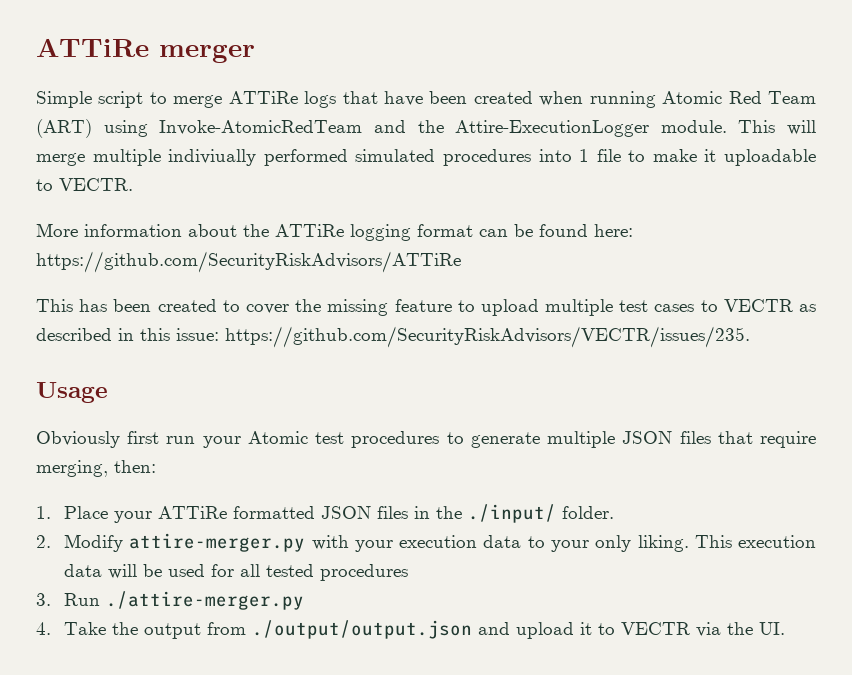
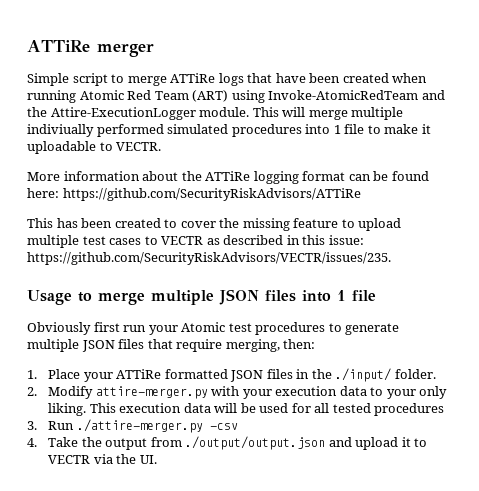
(108, 392) none -> [78,289,376,305] to merge multiple JSON files into 1 file
(305, 600) none -> [209,423,238,430] -csv

